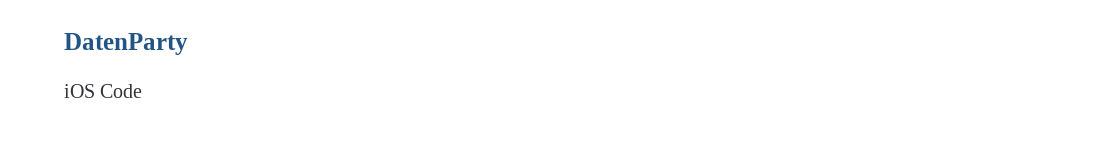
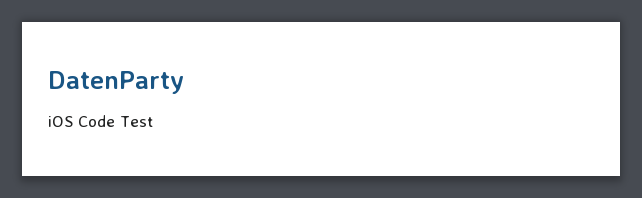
(143, 91) none -> [120,116,153,127] Test

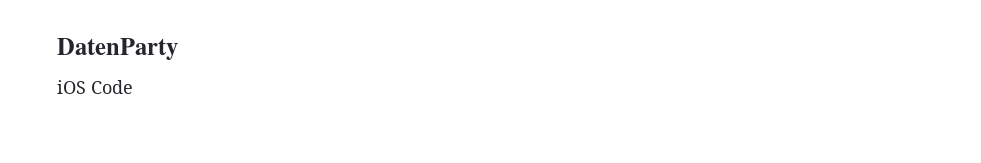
[120,116,153,127] Test -> (133, 87) none

